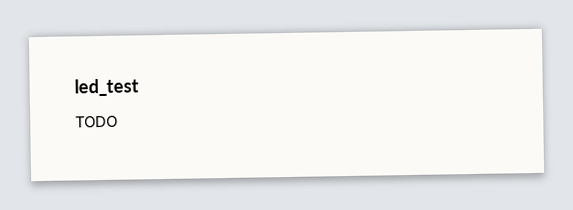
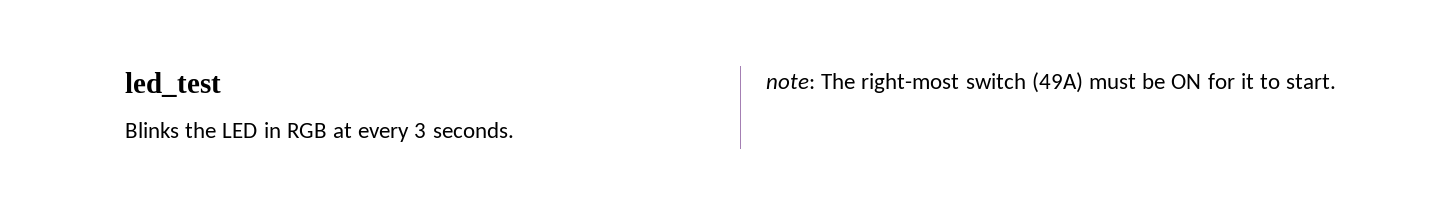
[75,114,118,129] TODO -> [125,122,514,142] [766,72,1337,93] Blinks the LED in RGB at every 3 seconds. // note: The right-most switch (49A) must be ON for it to start.

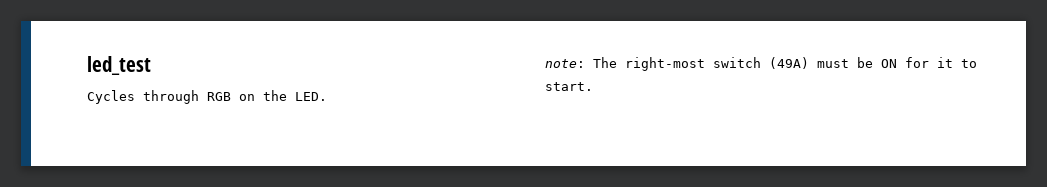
[125,122,514,142] Blinks the LED in RGB at every 3 seconds. -> [87,90,327,104] Cycles through RGB on the LED.

